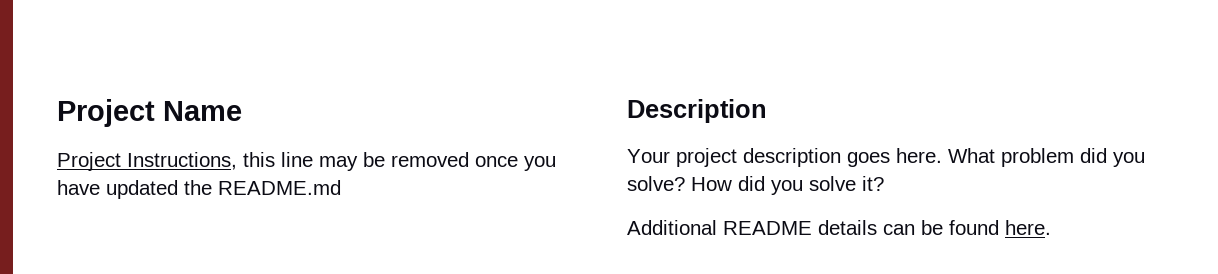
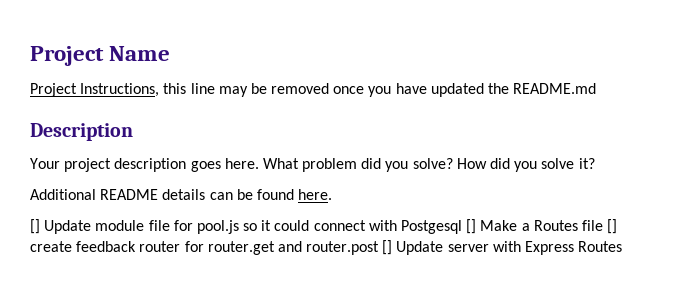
(1051, 227) none -> [30,219,618,234] [30,240,623,255] // [] Update module file for pool.js so it could connect with Postgesql [] Make a Routes file [] create feedback router for router.get and router.post [] Update server with Express Routes

